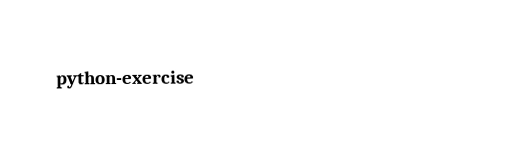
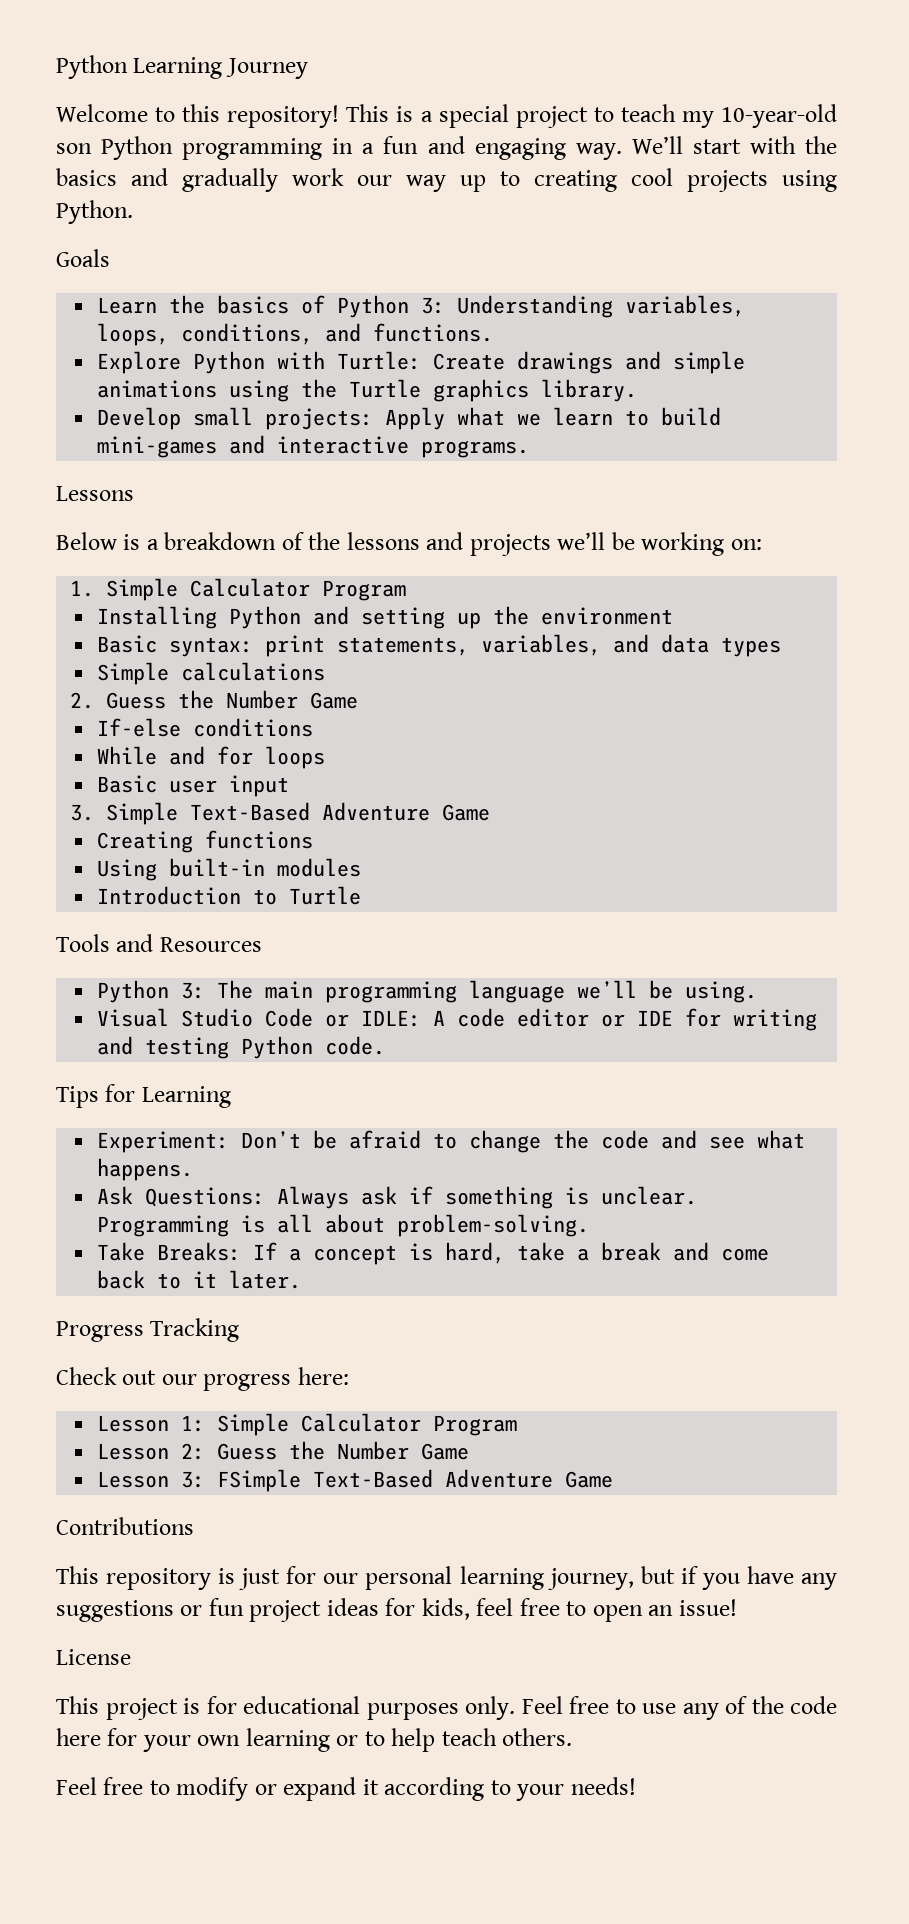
[55,70,195,89] python-exercise -> [56,55,308,79] [56,104,837,128] [56,136,838,160] [56,168,837,192] [56,200,133,224] [56,249,110,267] [96,295,745,318] [96,323,493,346] [96,351,745,374] [96,379,637,402] [96,407,721,430] [96,435,529,458] [56,486,134,501] [56,532,762,556] [70,578,407,601] [96,606,673,629] [96,634,781,657] [96,662,325,685] [70,690,359,709] [96,718,313,737] [96,746,325,769] [96,775,289,797] [70,802,491,825] [96,830,313,853] [96,858,361,881] [96,886,361,905] [56,934,262,952] [96,980,757,1003] [96,1008,817,1031] [96,1036,385,1059] [56,1084,231,1108] [96,1130,805,1153] [96,1158,193,1181] [96,1186,697,1209] [96,1214,589,1237] [96,1242,769,1265] [96,1270,301,1289] [56,1318,240,1342] [56,1367,349,1391] [96,1413,517,1436] [96,1441,469,1460] [96,1469,613,1492] [56,1517,194,1535] [56,1566,838,1590] [56,1598,737,1622] [56,1649,131,1665] [56,1696,837,1720] [56,1728,573,1752] [56,1777,636,1801] Python Learning Journey // Welcome to this repository! This is a special project to teach my 10-year-old son Python programming in a fun and engaging way. We’ll start with the basics and gradually work our way up to creating cool projects using Python. // Goals // Learn the basics of Python 3: Understanding variables, loops, conditions, and functions. // Explore Python with Turtle: Create drawings and simple animations using the Turtle graphics library. // Develop small projects: Apply what we learn to build mini-games and interactive programs. // Lessons // Below is a breakdown of the lessons and projects we’ll be working on: // 1. Simple Calculator Program // Installing Python and setting up the environment // Basic syntax: print statements, variables, and data types // Simple calculations // 2. Guess the Number Game // If-else conditions // While and for loops // Basic user input // 3. Simple Text-Based Adventure Game // Creating functions // Using built-in modules // Introduction to Turtle // Tools and Resources // Python 3: The main programming language we’ll be using. // Visual Studio Code or IDLE: A code editor or IDE for writing and testing Python code. // Tips for Learning // Experiment: Don’t be afraid to change the code and see what happens. // Ask Questions: Always ask if something is unclear. Programming is all about problem-solving. // Take Breaks: If a concept is hard, take a break and come back to it later. // Progress Tracking // Check out our progress here: // Lesson 1: Simple Calculator Program // Lesson 2: Guess the Number Game // Lesson 3: FSimple Text-Based Adventure Game // Contributions // This repository is just for our personal learning journey, but if you have any suggestions or fun project ideas for kids, feel free to open an issue! // License // This project is for educational purposes only. Feel free to use any of the code here for your own learning or to help teach others. // Feel free to modify or expand it according to your needs!

